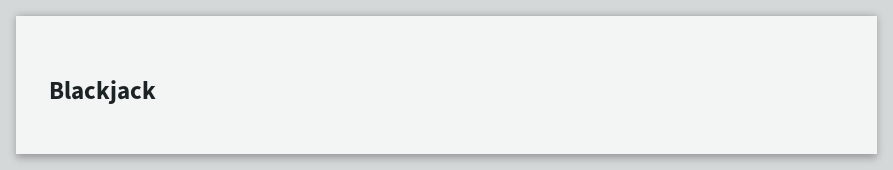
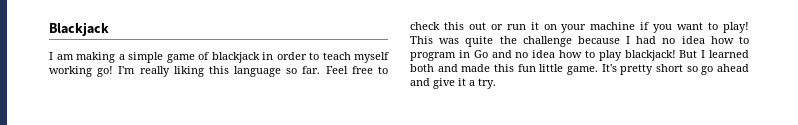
(156, 92) none -> [49,52,389,63] [49,66,389,77] [410,22,749,33] [410,36,749,47] [410,50,749,61] [410,64,749,75] [410,78,496,89] // I am making a simple game of blackjack in order to teach myself working go! I'm really liking this language so far. Feel free to check this out or run it on your machine if you want to play! This was quite the challenge because I had no idea how to program in Go and no idea how to play blackjack! But I learned both and made this fun little game. It's pretty short so go ahead and give it a try.

